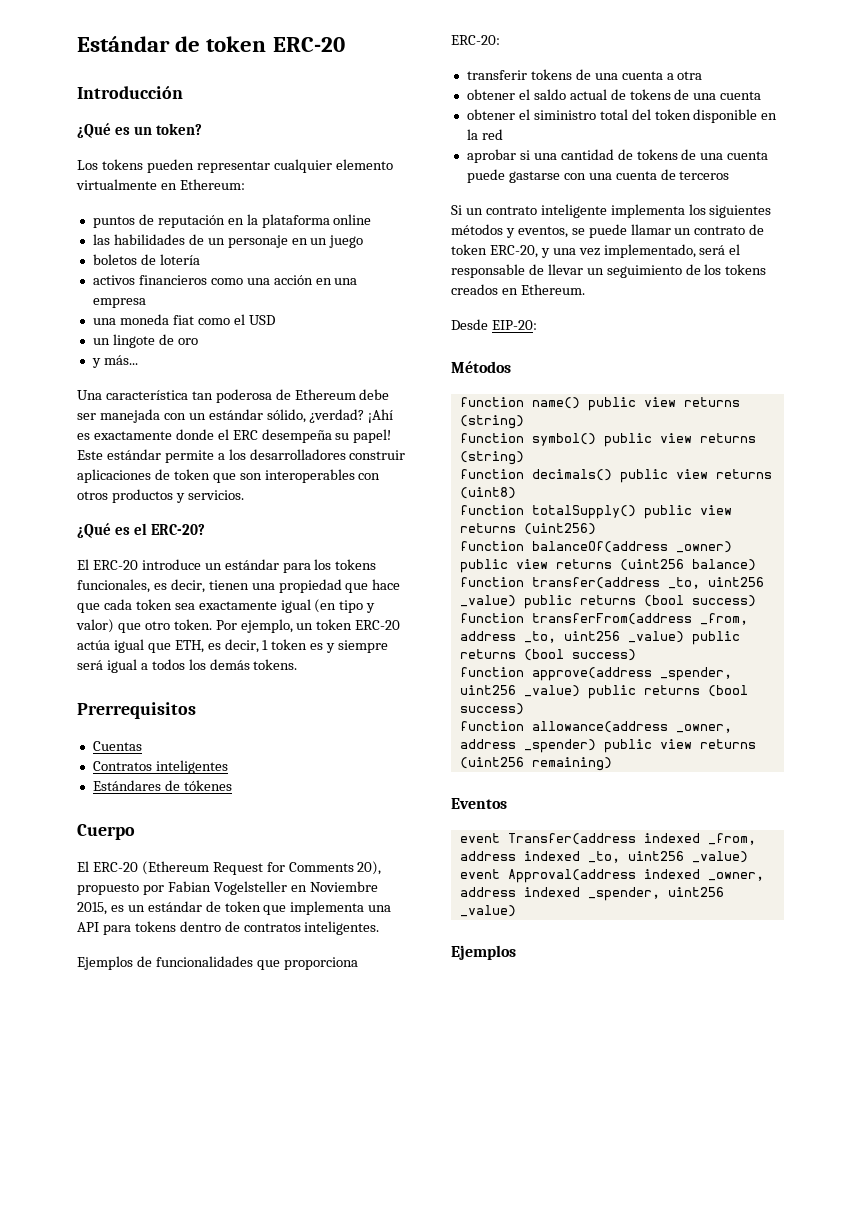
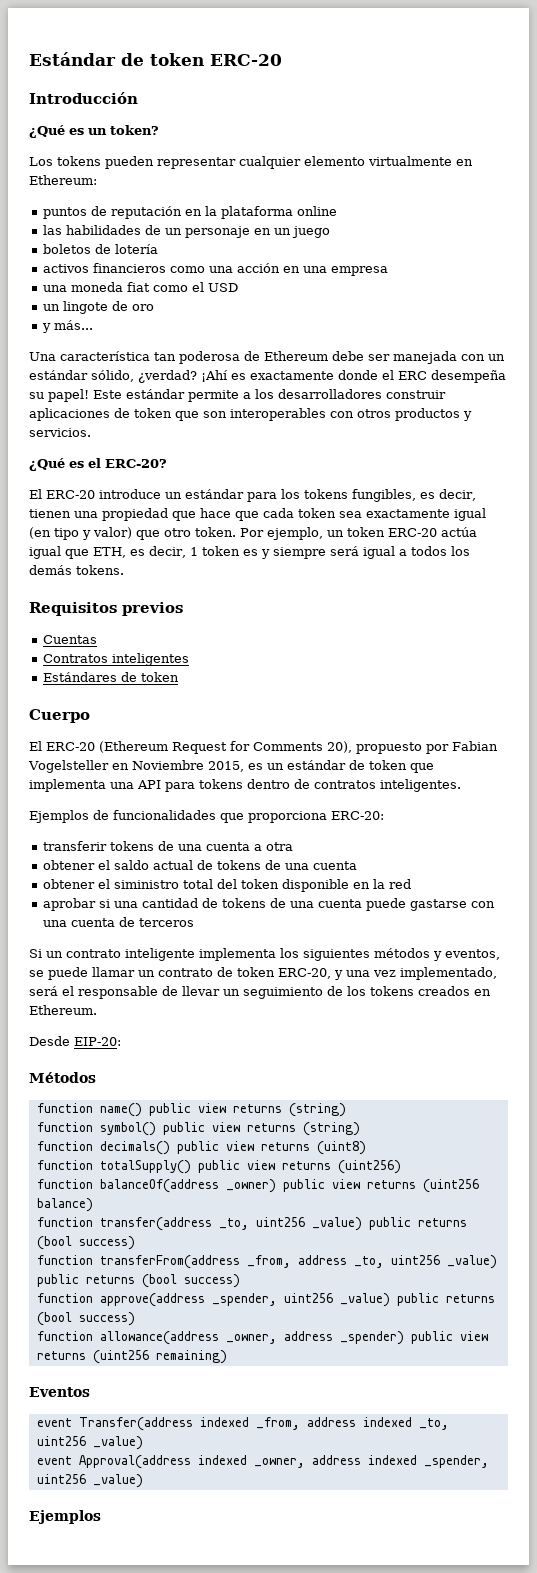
[77,579,150,593] funcionales, -> [352,489,416,502] fungibles,
[77,702,196,719] Prerrequisitos -> [29,602,183,616] Requisitos previos
[183,780,232,791] tókenes -> [140,672,179,682] token

